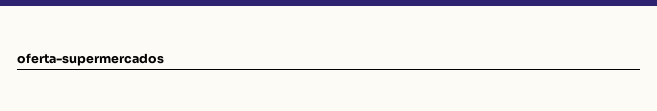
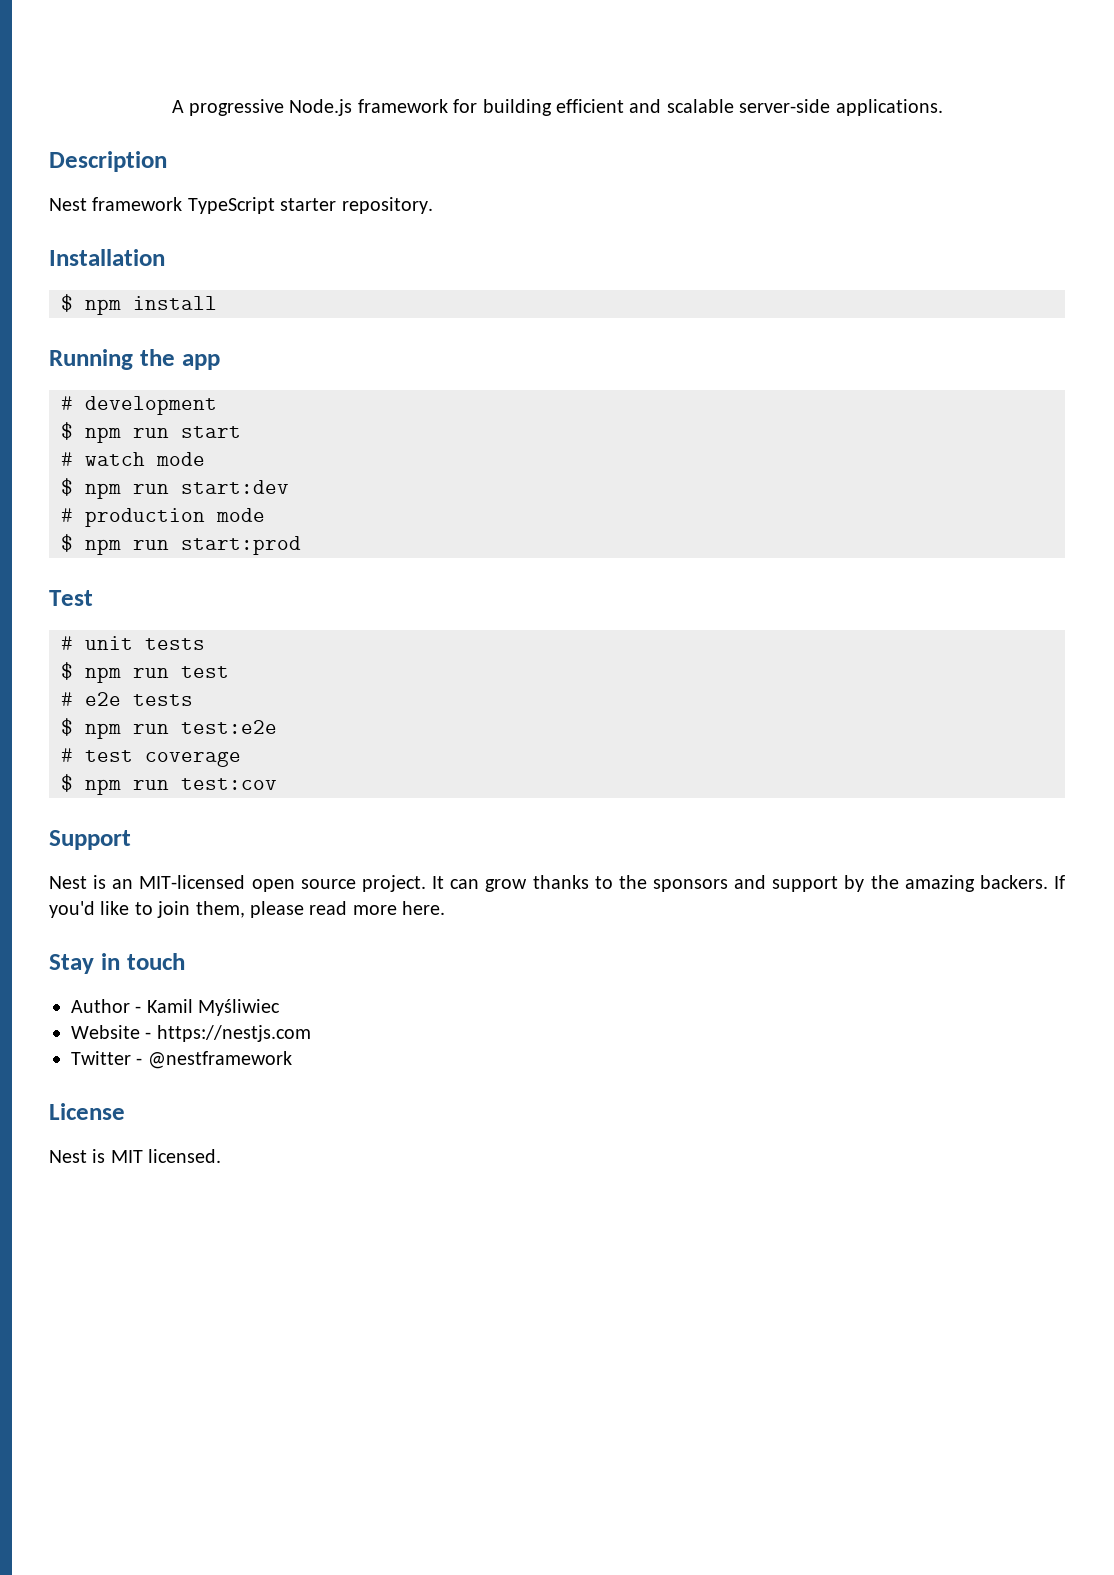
[17,53,164,66] oferta-supermercados -> [171,99,943,116] [49,151,167,172] [49,197,433,214] [49,249,165,266] [61,294,217,315] [49,349,220,370] [61,396,217,415] [61,422,241,443] [61,452,205,466] [61,478,289,499] [61,508,265,527] [61,534,301,555] [49,590,93,606] [61,636,205,650] [61,662,229,683] [61,692,193,706] [61,718,277,739] [61,748,241,767] [61,774,277,795] [49,830,131,850] [49,875,1065,892] [49,901,446,918] [49,953,185,974] [71,999,281,1016] [71,1025,311,1042] [71,1051,292,1069] [49,1103,125,1120] [49,1149,222,1163] A progressive Node.js framework for building efficient and scalable server-side applications. // Description // Nest framework TypeScript starter repository. // Installation // $ npm install // Running the app // # development // $ npm run start // # watch mode // $ npm run start:dev // # production mode // $ npm run start:prod // Test // # unit tests // $ npm run test // # e2e tests // $ npm run test:e2e // # test coverage // $ npm run test:cov // Support // Nest is an MIT-licensed open source project. It can grow thanks to the sponsors and support by the amazing backers. If you'd like to join them, please read more here. // Stay in touch // Author - Kamil Myśliwiec // Website - https://nestjs.com // Twitter - @nestframework // License // Nest is MIT licensed.

